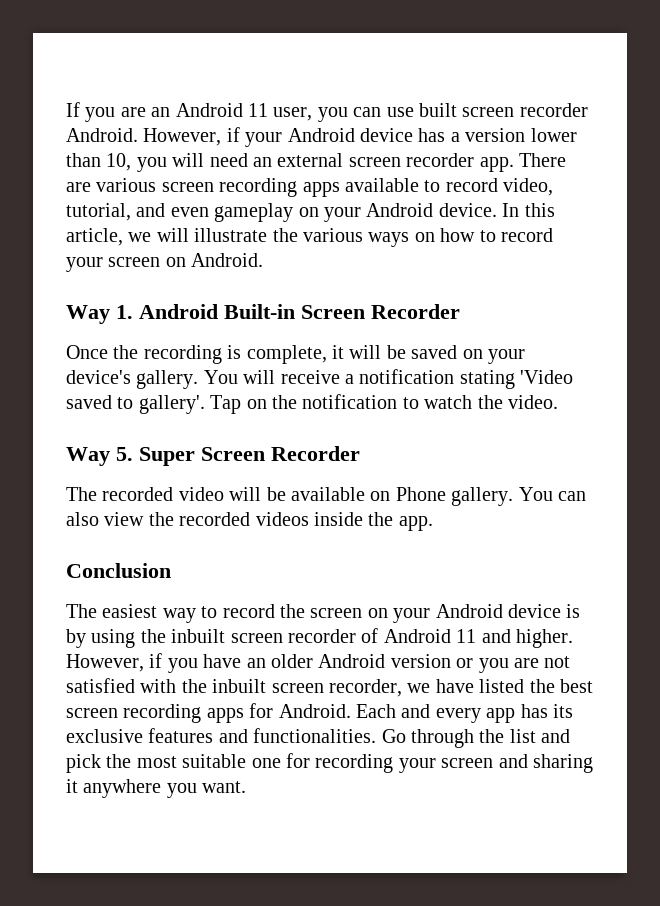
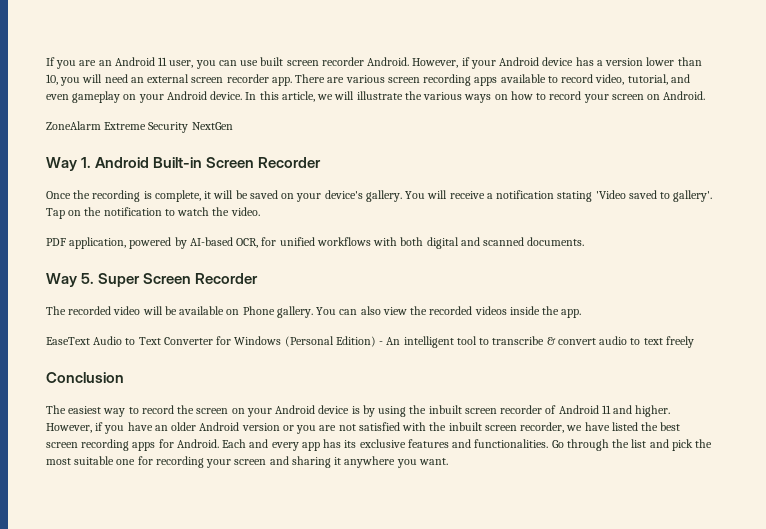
(264, 260) none -> [46,121,233,133] // ZoneAlarm Extreme Security NextGen
(558, 402) none -> [46,237,585,249] // PDF application, powered by AI-based OCR, for unified workflows with both digital and scanned documents.
(433, 523) none -> [46,336,694,348] // EaseText Audio to Text Converter for Windows (Personal Edition) - An intelligent tool to transcribe & convert audio to text freely

